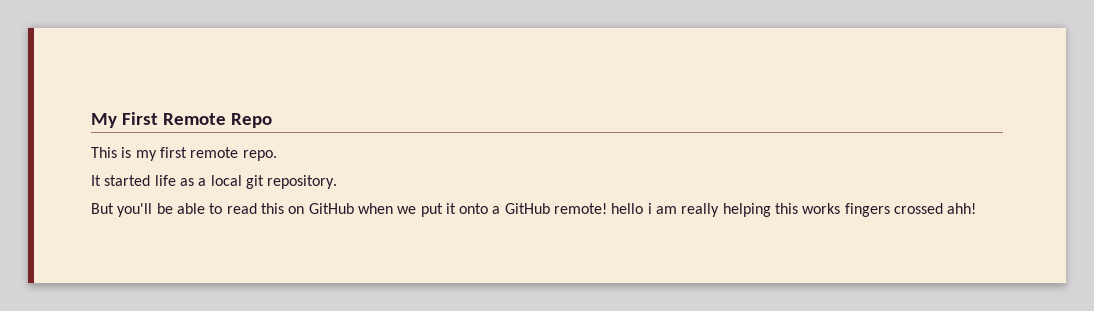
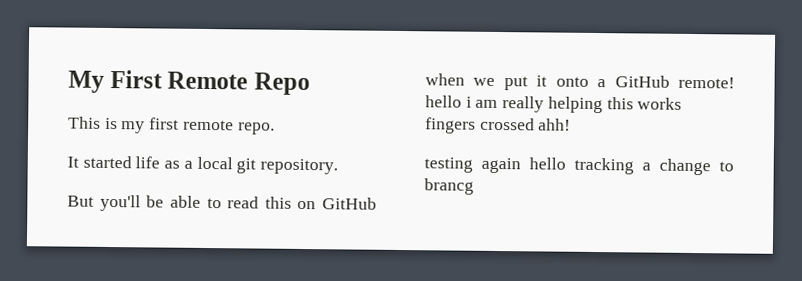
(977, 208) none -> [424,157,734,176] [424,178,474,195] // testing again hello tracking a change to brancg

